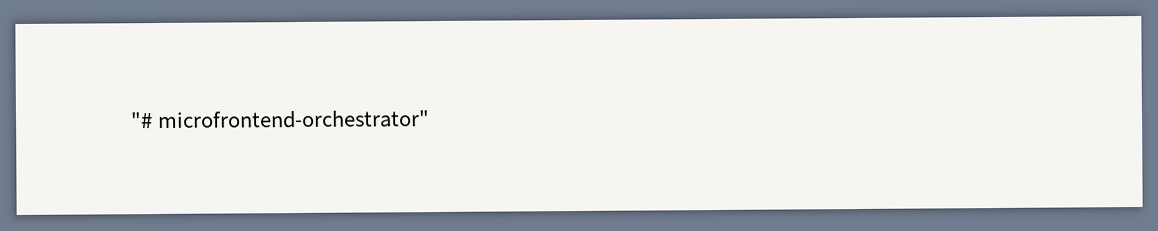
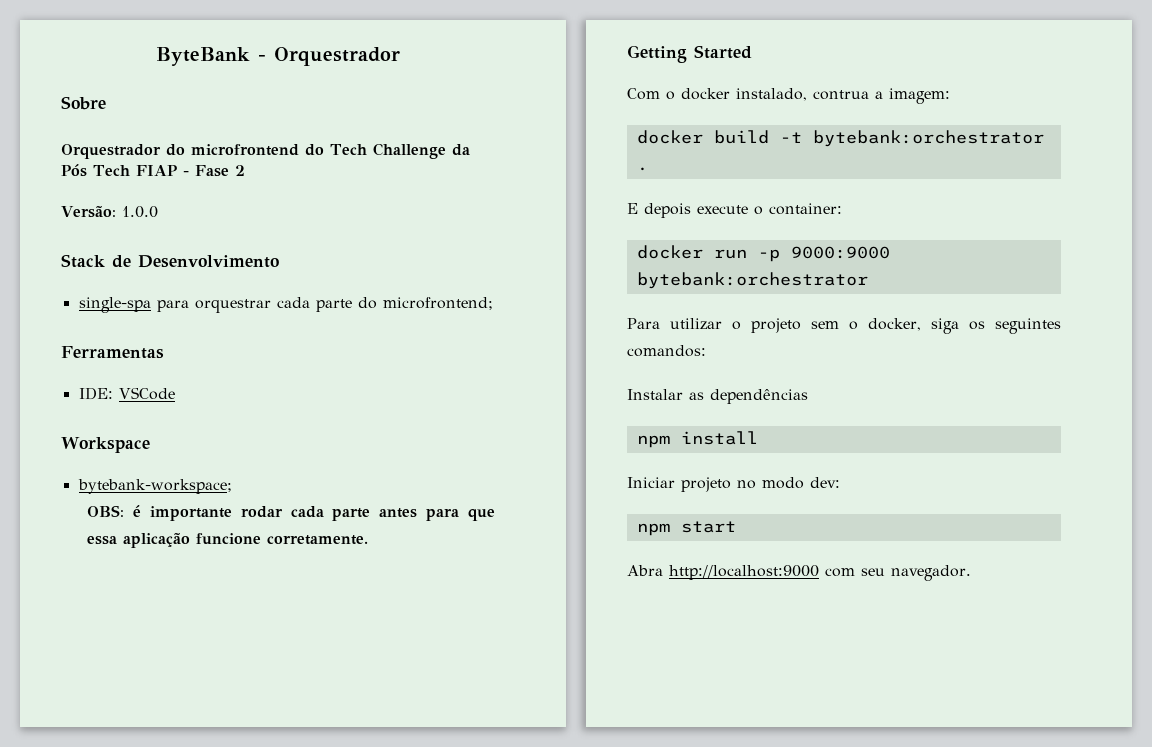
[130,110,431,130] "# microfrontend-orchestrator" -> [156,47,400,66] [61,96,106,110] [61,143,470,159] [61,164,245,177] [61,205,158,218] [61,254,279,268] [78,297,493,313] [61,346,164,359] [78,387,175,400] [61,437,150,453] [77,479,232,494] [87,505,495,521] [87,532,369,548] [627,45,752,63] [627,88,950,104] [636,130,1044,147] [636,167,648,171] [627,203,842,218] [636,245,890,262] [636,272,868,289] [627,318,1061,334] [627,345,706,357] [627,389,808,404] [636,431,758,448] [627,477,840,492] [636,521,736,536] [627,565,971,581] ByteBank - Orquestrador // Sobre // Orquestrador do microfrontend do Tech Challenge da Pós Tech FIAP - Fase 2 // Versão: 1.0.0 // Stack de Desenvolvimento // single-spa para orquestrar cada parte do microfrontend; // Ferramentas // IDE: VSCode // Workspace // bytebank-workspace; // OBS: é importante rodar cada parte antes para que essa aplicação funcione corretamente. // Getting Started // Com o docker instalado, contrua a imagem: // docker build -t bytebank:orchestrator . // E depois execute o container: // docker run -p 9000:9000 bytebank:orchestrator // Para utilizar o projeto sem o docker, siga os seguintes comandos: // Instalar as dependências // npm install // Iniciar projeto no modo dev: // npm start // Abra http://localhost:9000 com seu navegador.

